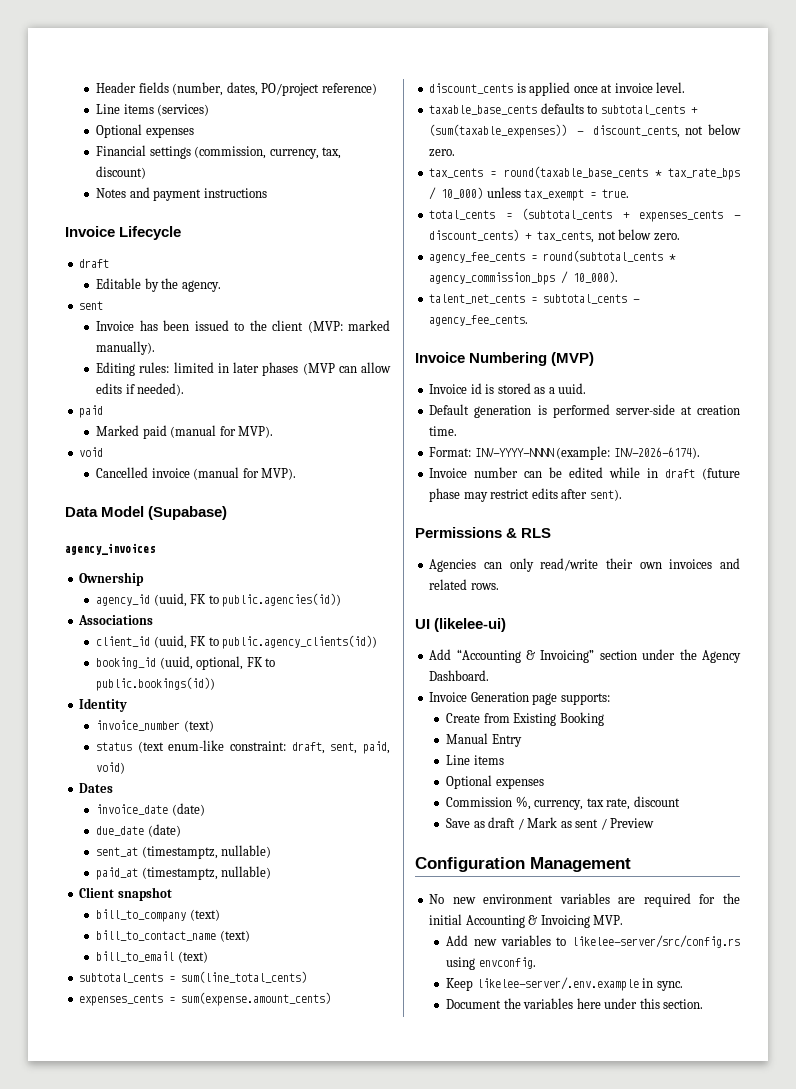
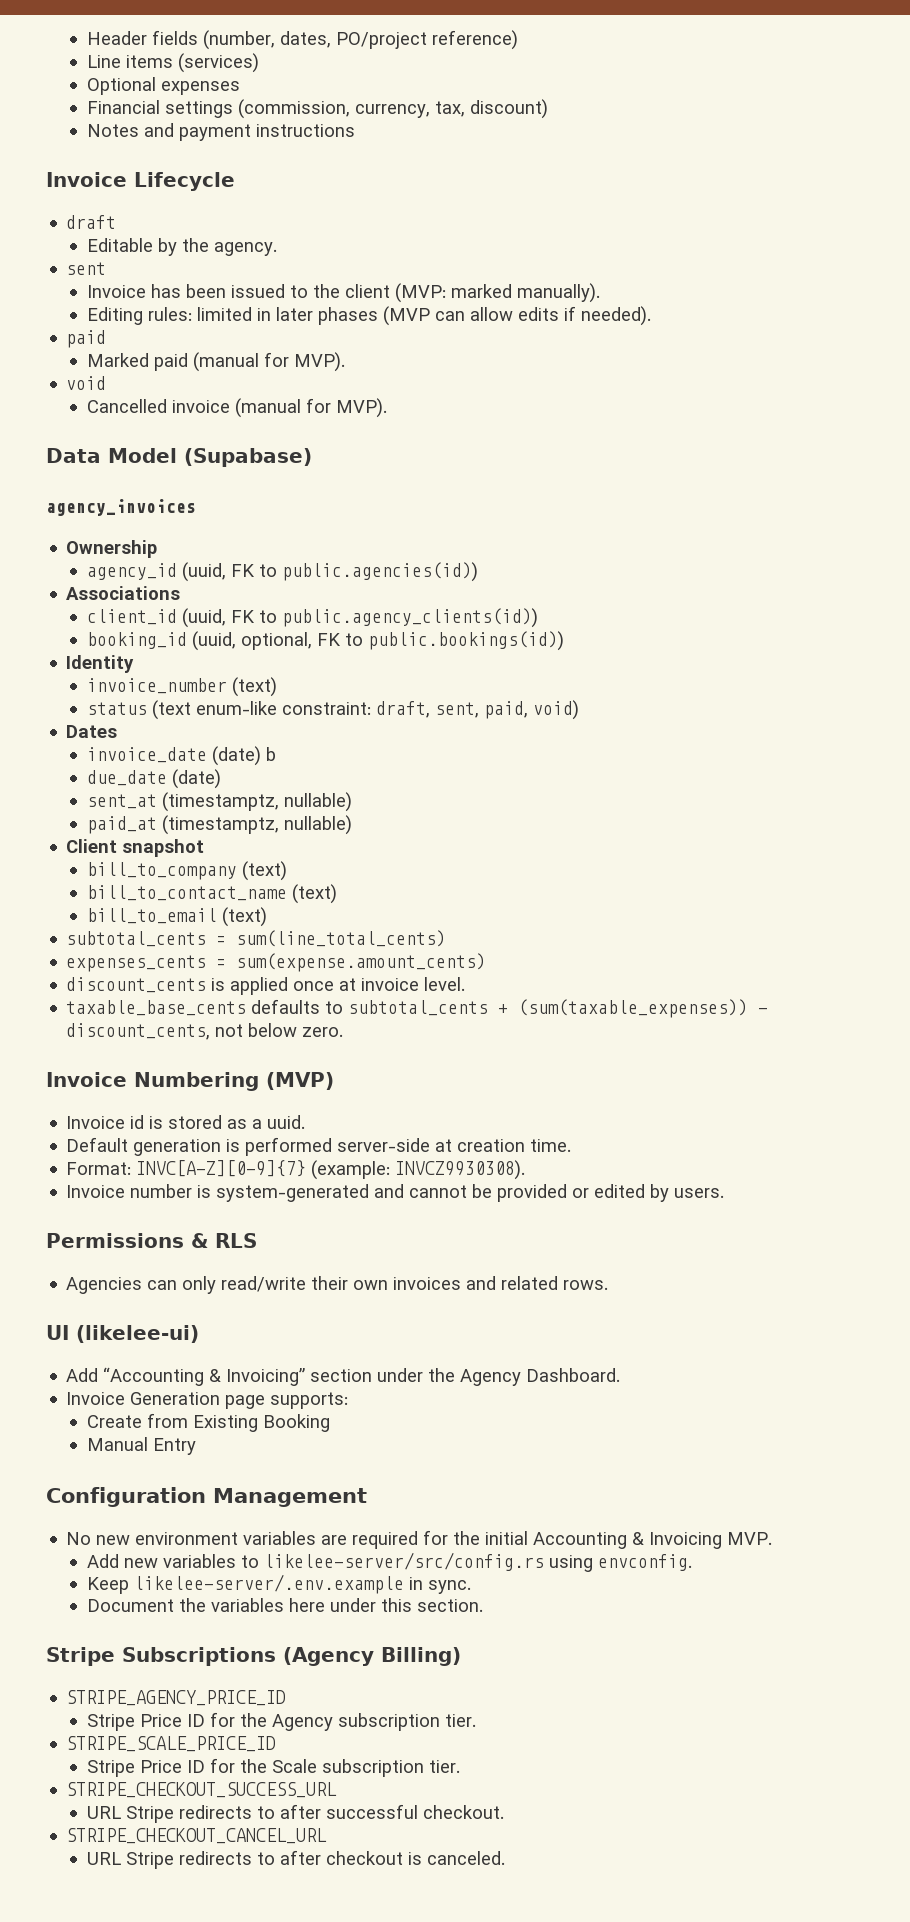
(205, 809) none -> [265,747,276,761] b
[429,166,740,180] [429,187,630,201] [429,208,741,222] [429,229,680,243] [429,250,677,263] [429,271,619,285] [429,294,641,304] [429,315,529,326] // tax_cents = round(taxable_base_cents * tax_rate_bps / 10_000) unless tax_exempt = true. // total_cents = (subtotal_cents + expenses_cents - discount_cents) + tax_cents, not below zero. // agency_fee_cents = round(subtotal_cents * agency_commission_bps / 10_000). // talent_net_cents = subtotal_cents - agency_fee_cents. -> (344, 1032) none
[474,446,700,460] INV-YYYY-NNNN (example: INV-2026-6174). -> [136,1160,526,1180] INVC[A-Z][0-9]{7} (example: INVCZ9930308).
[524,467,740,480] [429,488,622,502] can be edited while in draft (future phase may restrict edits after sent). -> [197,1184,725,1202] is system-generated and cannot be provided or edited by users.
[446,755,504,765] [446,775,544,789] [446,796,680,810] [446,817,655,830] // Line items // Optional expenses // Commission %, currency, tax rate, discount // Save as draft / Mark as sent / Preview -> (196, 1446) none
(704, 1004) none -> [46,1647,461,1666] [66,1690,287,1706] [86,1712,476,1731] [66,1736,277,1752] [86,1758,460,1777] [66,1782,338,1798] [86,1804,504,1823] [66,1828,328,1844] [86,1850,505,1869] // Stripe Subscriptions (Agency Billing) // STRIPE_AGENCY_PRICE_ID // Stripe Price ID for the Agency subscription tier. // STRIPE_SCALE_PRICE_ID // Stripe Price ID for the Scale subscription tier. // STRIPE_CHECKOUT_SUCCESS_URL // URL Stripe redirects to after successful checkout. // STRIPE_CHECKOUT_CANCEL_URL // URL Stripe redirects to after checkout is canceled.

